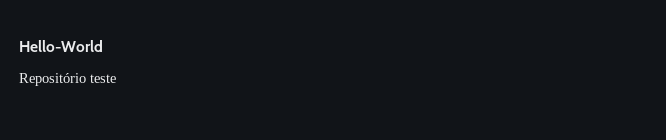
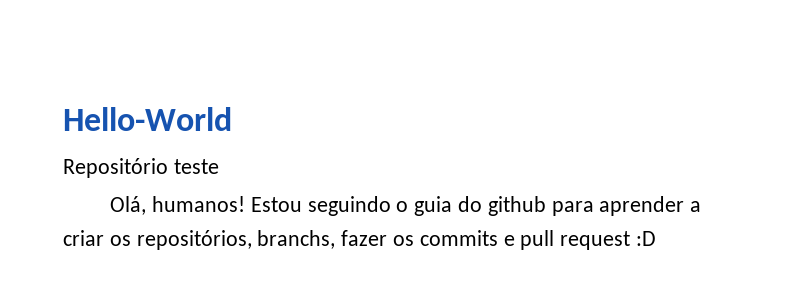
(116, 78) none -> [110,196,702,216] [63,230,657,250] // Olá, humanos! Estou seguindo o guia do github para aprender a criar os repositórios, branchs, fazer os commits e pull request :D

